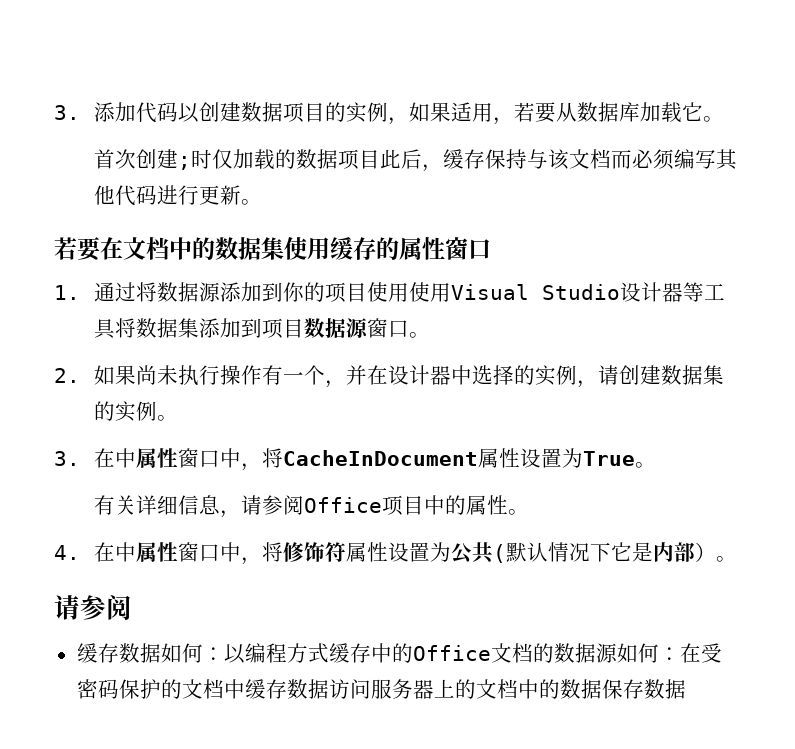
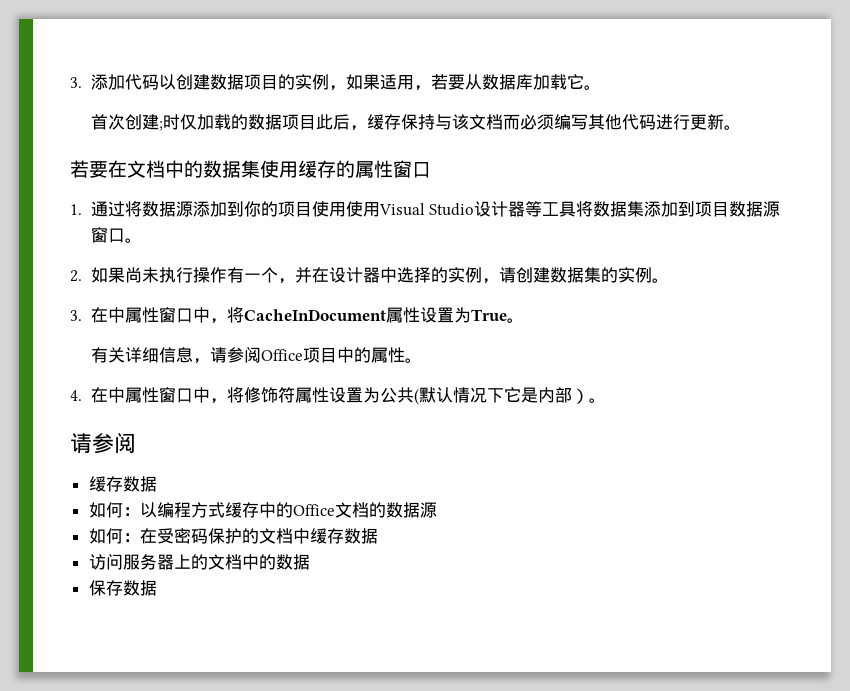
(161, 653) none -> (157, 484) //
(617, 653) none -> (437, 510) //
(329, 689) none -> (378, 536) //
(602, 689) none -> (310, 562) //

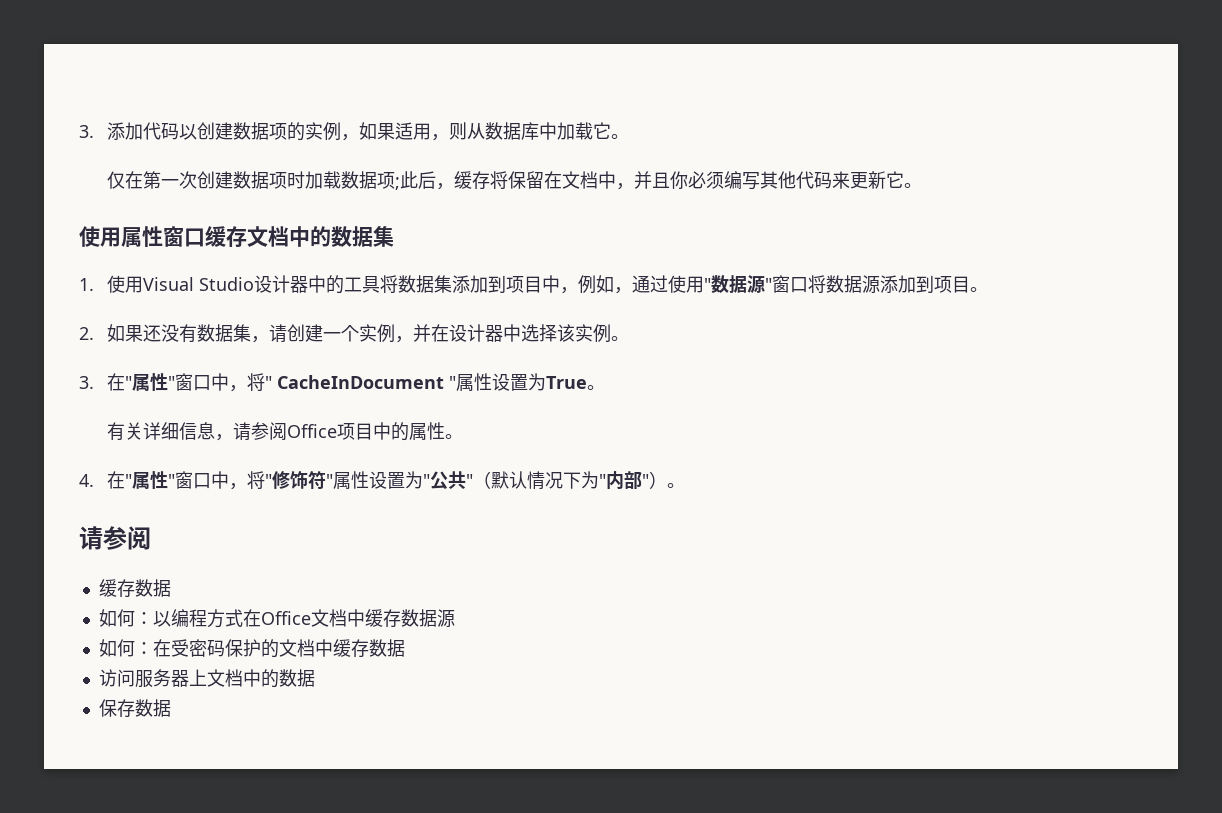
[260,74,278,90] 目 -> (287, 131) none
[430,74,465,90] 若要 -> [448,122,467,140] 则
(533, 82) none -> [538,122,557,140] 中
[90,114,520,131] 首次创建;时仅加载的数据项目此后，缓存保持与该文档而 -> [106,171,688,190] 仅在第一次创建数据项时加载数据项;此后，缓存将保留在文档中，并且你
[655,114,741,130] [70,160,127,178] 进行更新。 // 若要在 -> [831,171,922,189] [79,226,247,247] 来更新它。 // 使用属性窗口缓存
[260,160,431,178] [70,201,346,217] 使用缓存的属性窗口 // 1.通过将数据源添加到你的项目使用 -> [79,278,94,291] // 1.
[525,201,542,217] 等 -> [307,275,344,294] 中的
[729,201,780,217] [90,227,142,243] [70,267,278,283] 数据源窗口。 // 2.如果尚未执行操作有一个 -> [541,275,988,294] [79,324,395,343] 中，例如，通过使用"数据源"窗口将数据源添加到项目。 // 2.如果还没有数据集，请创建一个实例
[430,267,669,284] [70,307,386,324] 的实例，请创建数据集的实例。 // 3.在中属性窗口中，将CacheInDocument -> [556,324,629,343] [79,373,456,392] 该实例。 // 3.在"属性"窗口中，将" CacheInDocument "
[107,387,572,405] 中属性窗口中，将修饰符属性设置为公共(默认情况下它是内部 -> [124,471,649,490] "属性"窗口中，将"修饰符"属性设置为"公共"（默认情况下为"内部"
[224,502,293,518] 缓存中的 -> [242,609,261,627] 在
[368,502,386,518] 的 -> [346,609,401,627] 中缓存
[190,554,208,570] 的 -> (207, 677) none

